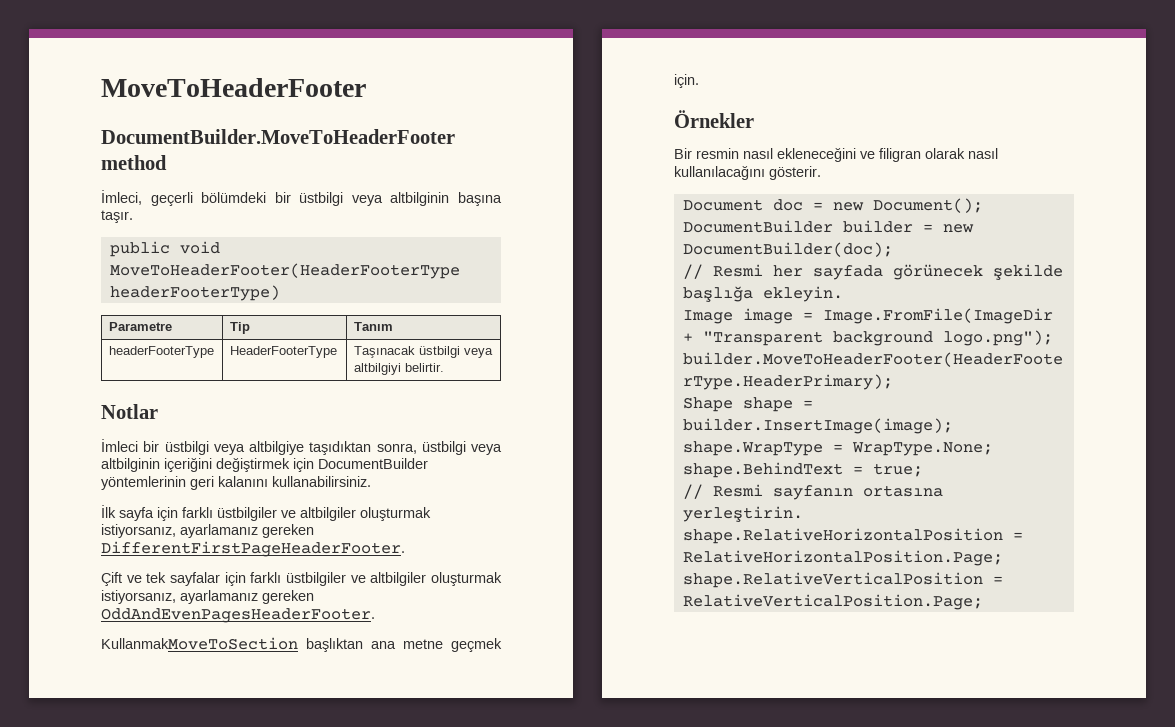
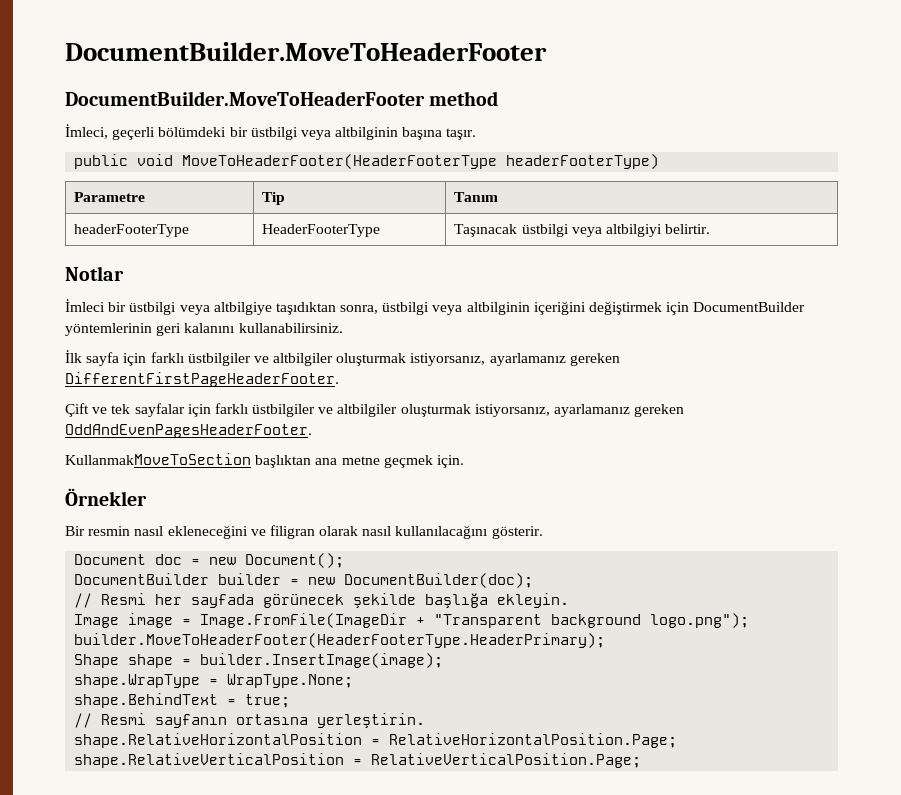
[101,78,366,97] MoveToHeaderFooter -> [65,42,547,61] DocumentBuilder.MoveToHeaderFooter

